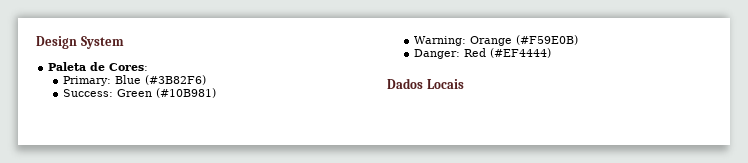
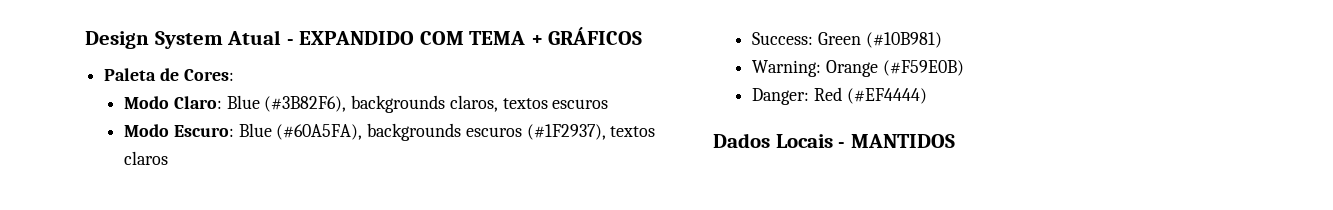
[48,62,149,71] [63,75,207,86] // Paleta de Cores: // Primary: Blue (#3B82F6) -> [227,27,643,45] [104,68,234,81] [124,95,609,113] [124,123,656,141] [124,151,169,165] Atual - EXPANDIDO COM TEMA + GRÁFICOS // Paleta de Cores: // Modo Claro: Blue (#3B82F6), backgrounds claros, textos escuros // Modo Escuro: Blue (#60A5FA), backgrounds escuros (#1F2937), textos claros
(464, 84) none -> [838,134,955,148] - MANTIDOS

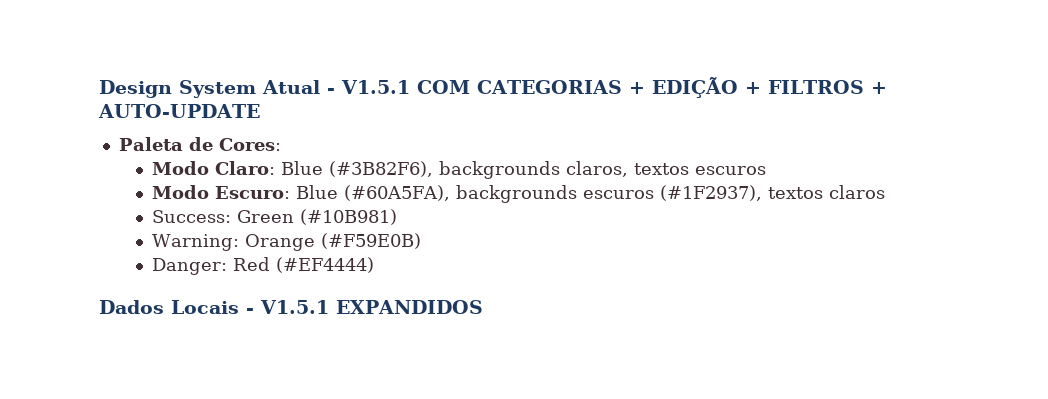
[299,27,643,45] EXPANDIDO COM TEMA + GRÁFICOS -> [341,77,887,98] [98,104,260,118] V1.5.1 COM CATEGORIAS + EDIÇÃO + FILTROS + AUTO-UPDATE
[850,134,955,148] MANTIDOS -> [260,300,483,314] V1.5.1 EXPANDIDOS

